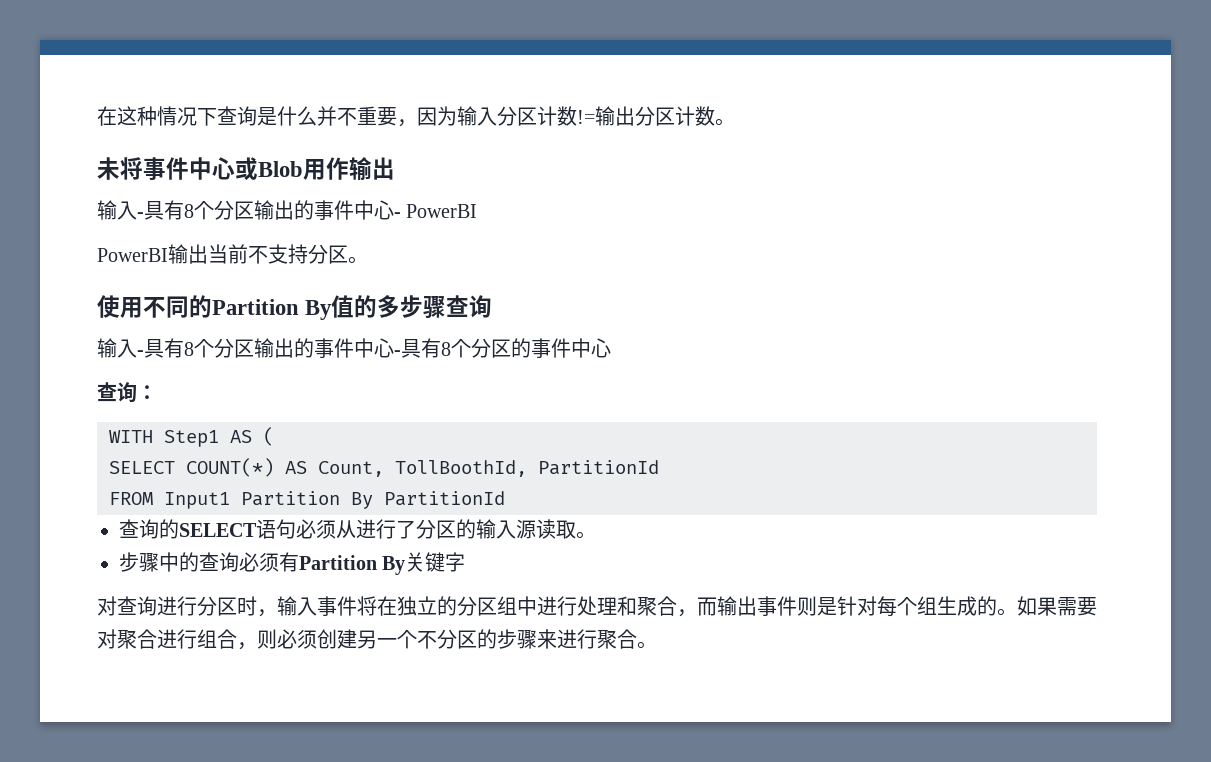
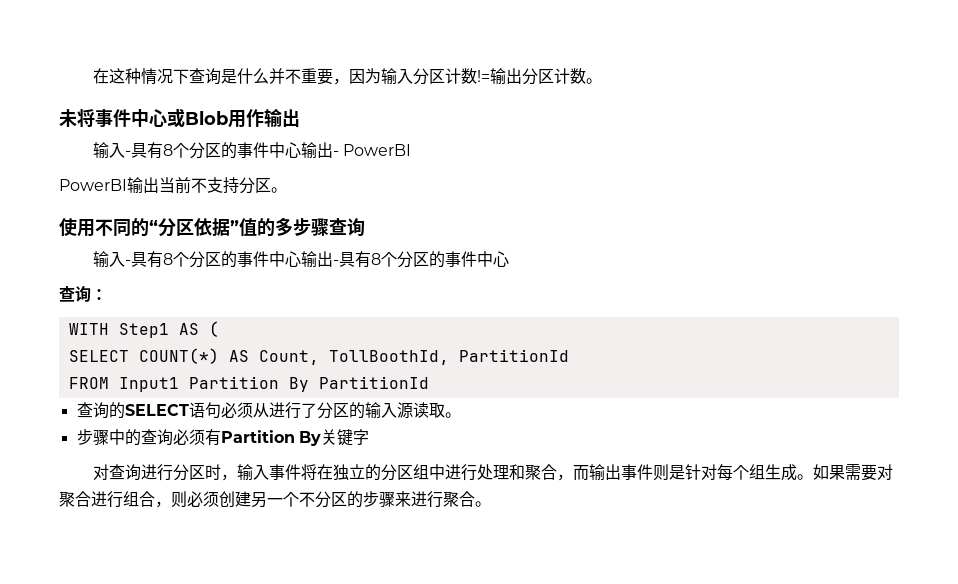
[254,200,394,220] 输出的事件中心 -> [220,142,333,159] 的事件中心输出
[212,299,333,320] Partition By -> [149,218,239,237] “分区依据”
[254,338,394,358] 输出的事件中心 -> [220,251,333,268] 的事件中心输出
[977,596,997,616] 的 -> (797, 472) none

